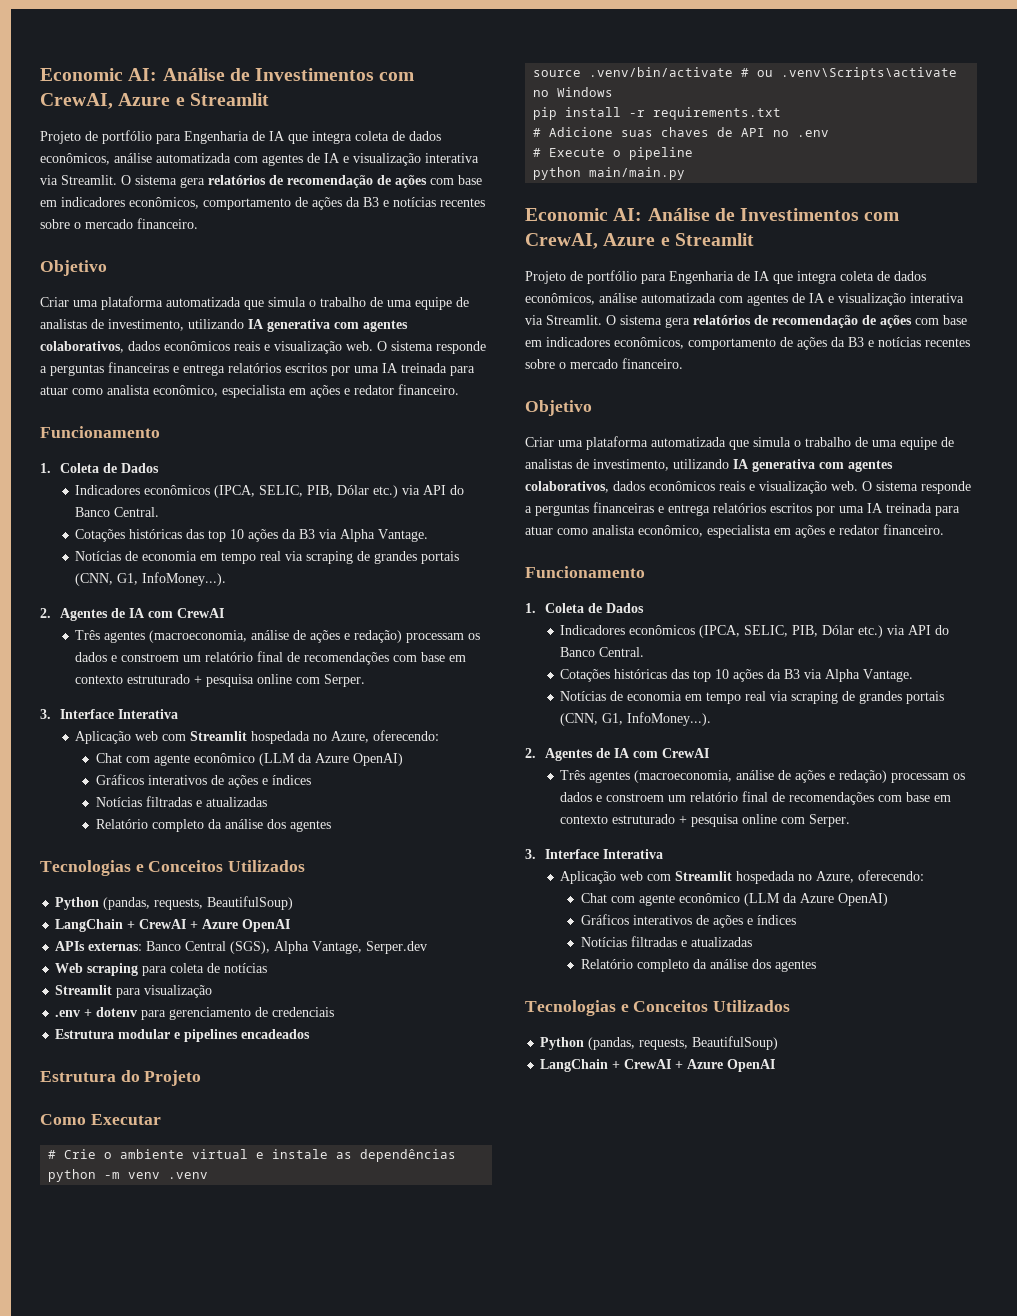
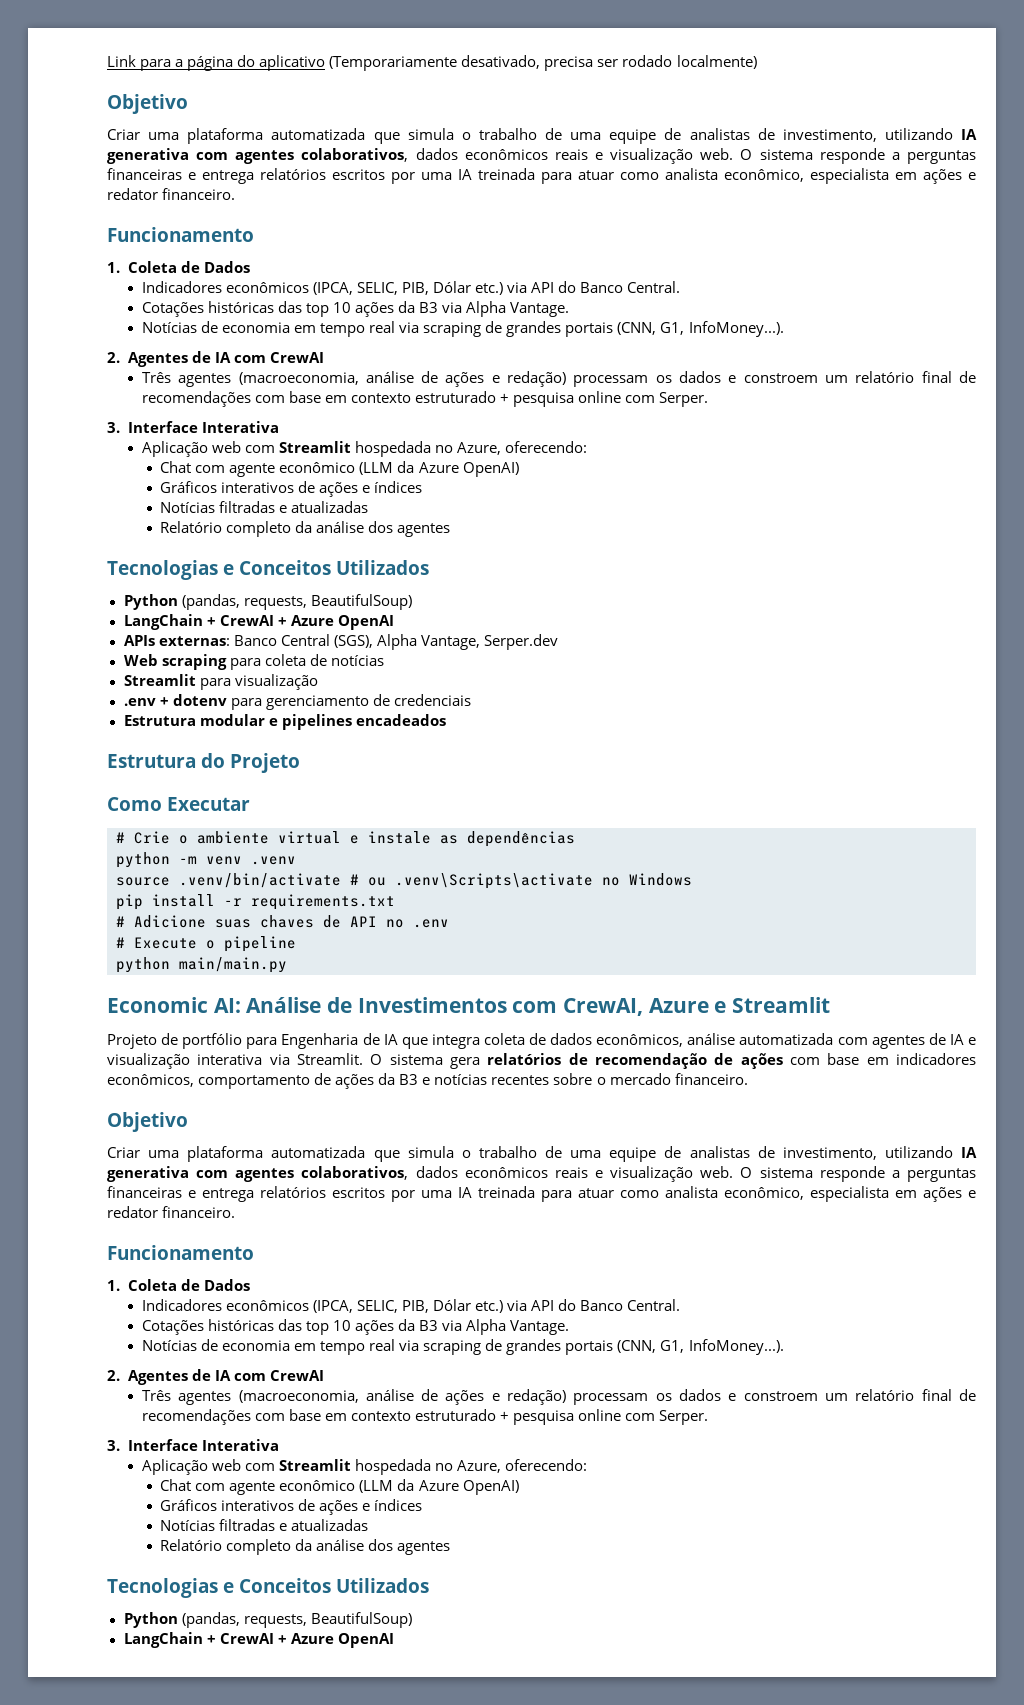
[40,68,415,81] [40,93,269,109] [40,130,441,144] [40,153,479,166] [40,175,482,188] [40,197,485,210] [40,218,198,229] Economic AI: Análise de Investimentos com CrewAI, Azure e Streamlit // Projeto de portfólio para Engenharia de IA que integra coleta de dados econômicos, análise automatizada com agentes de IA e visualização interativa via Streamlit. O sistema gera relatórios de recomendação de ações com base em indicadores econômicos, comportamento de ações da B3 e notícias recentes sobre o mercado financeiro. -> [107,55,757,71] Link para a página do aplicativo (Temporariamente desativado, precisa ser rodado localmente)

